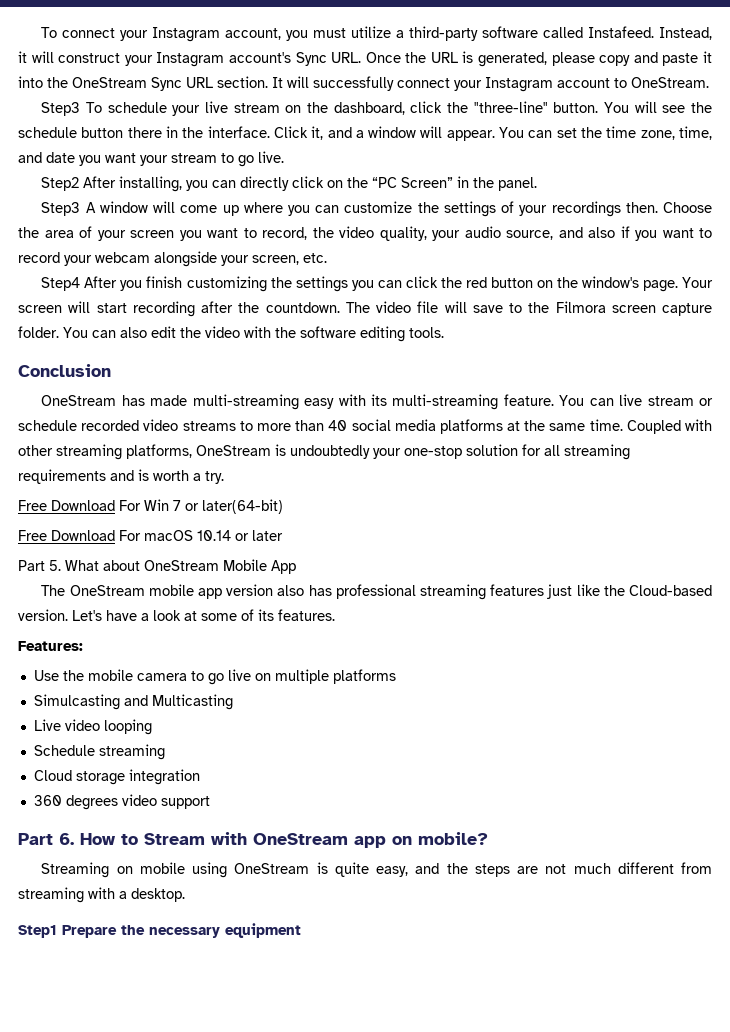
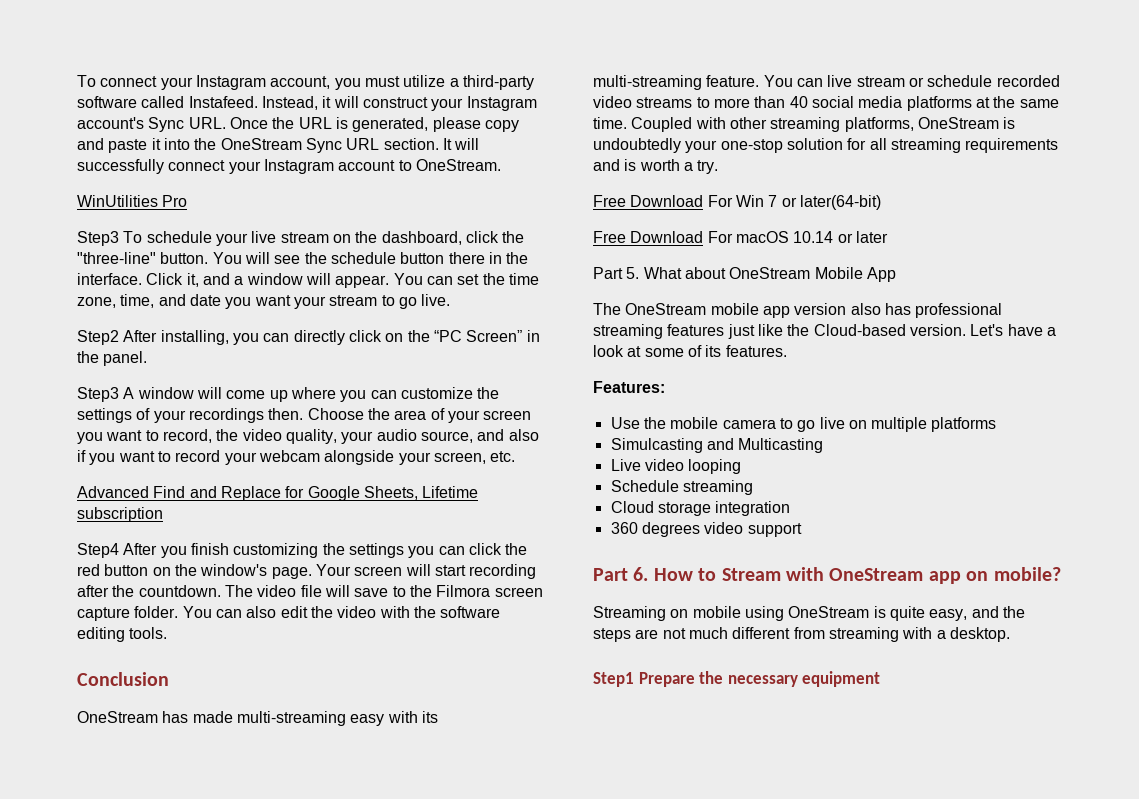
(709, 82) none -> [77,195,188,207] // WinUtilities Pro
(327, 258) none -> [77,486,479,501] [77,507,163,522] // Advanced Find and Replace for Google Sheets, Lifetime subscription

